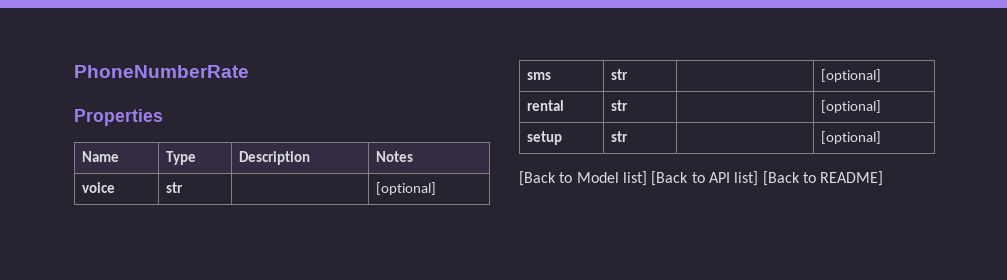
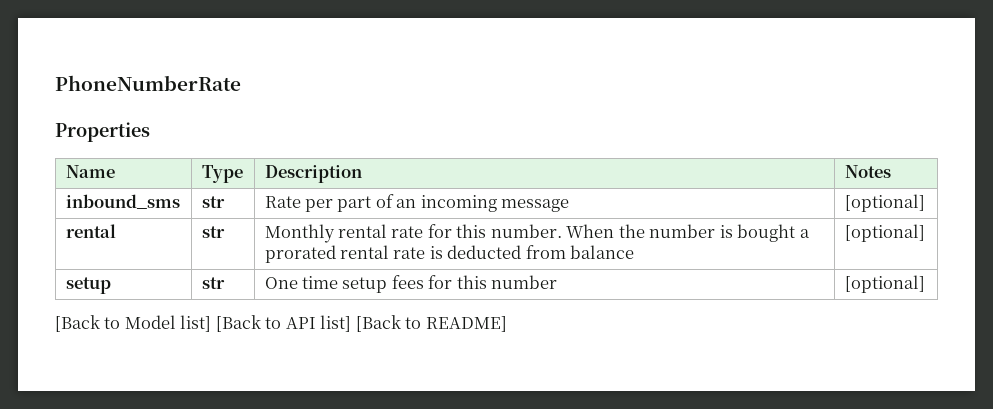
[81,182,115,193] [165,182,183,193] [375,182,436,195] [526,72,551,80] [610,69,628,80] [820,69,881,82] [526,100,564,111] [610,100,628,111] [820,100,881,113] [526,131,562,145] [610,131,628,142] voice | str | | [optional] // sms | str | | [optional] // rental | str | | [optional] // setup | str | -> [65,194,180,209] [201,196,225,208] [264,194,570,212] [844,194,925,212] [65,224,116,238] [201,226,225,238] [264,224,810,243] [264,245,635,263] [844,224,925,242] [65,277,111,294] [201,277,225,289] [264,275,558,293] inbound_sms | str | Rate per part of an incoming message | [optional] // rental | str | Monthly rental rate for this number. When the number is bought a prorated rental rate is deducted from balance | [optional] // setup | str | One time setup fees for this number

